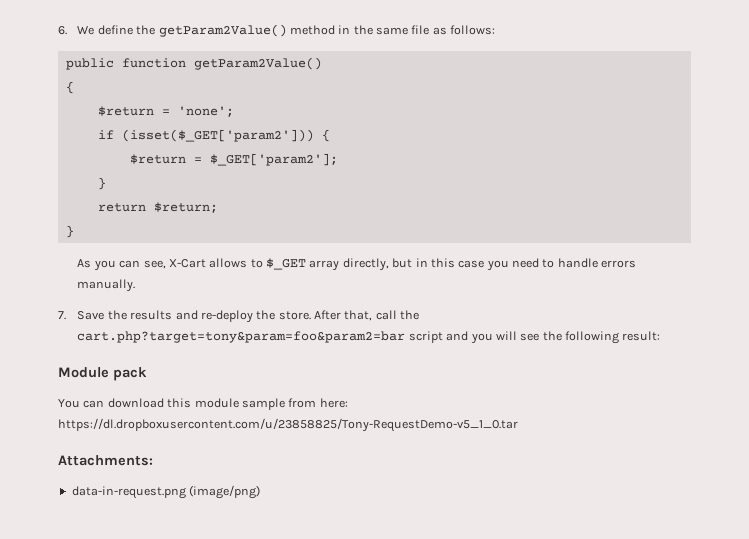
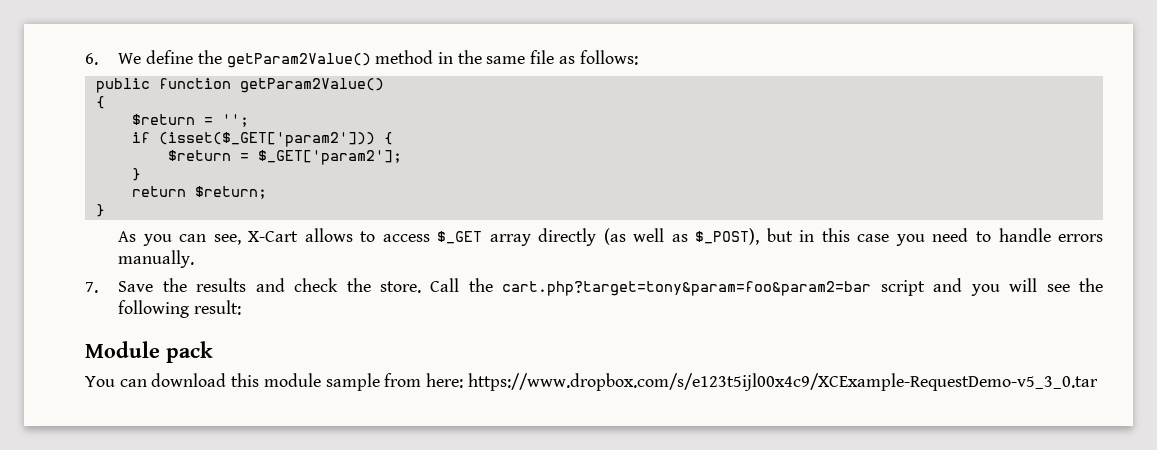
[177,106,234,117] 'none'; -> [221,114,249,127] '';
(263, 263) none -> [382,234,430,242] access
[342,258,389,271] directly, -> [538,228,760,246] directly (as well as $_POST),
[200,310,253,323] re-deploy -> [294,278,339,292] check
[314,310,397,321] After that, call -> [430,278,460,292] Call
[58,418,518,432] [58,455,153,466] [71,485,261,499] https://dl.dropboxusercontent.com/u/23858825/Tony-RequestDemo-v5_1_0.tar // Attachments: // data-in-request.png (image/png) -> [467,373,1098,391] https://www.dropbox.com/s/e123t5ijl00x4c9/XCExample-RequestDemo-v5_3_0.tar

